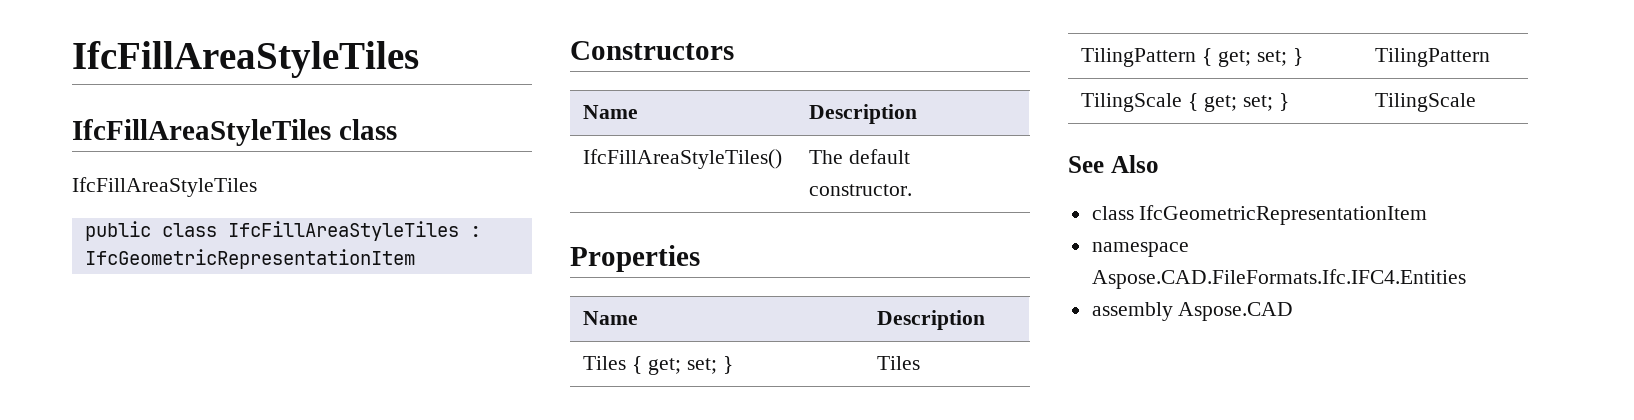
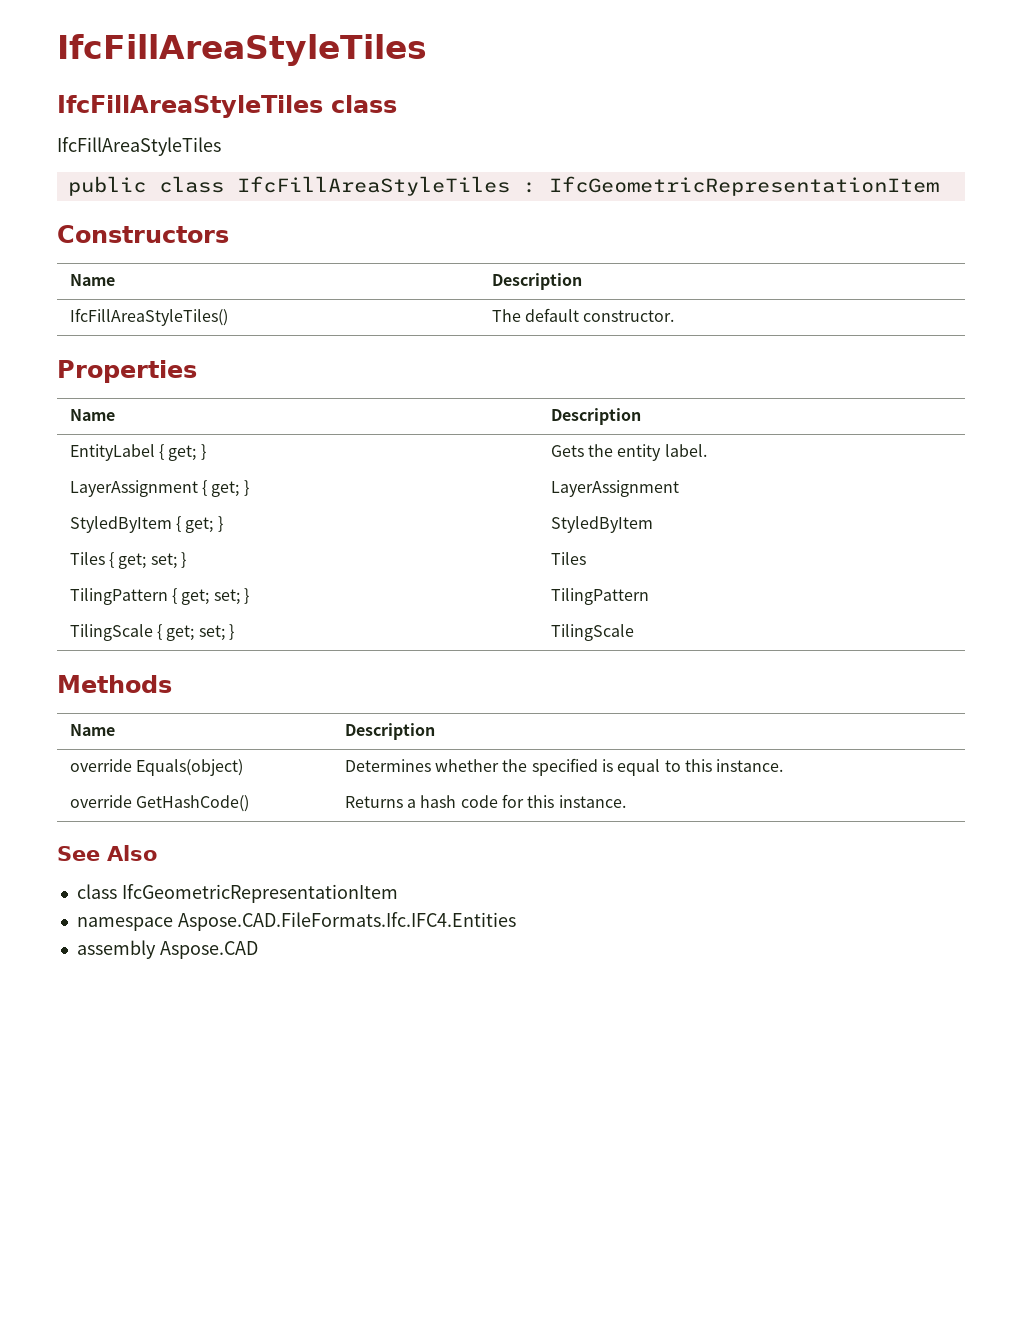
(986, 320) none -> [69,444,206,461] [550,444,707,461] [69,480,249,497] [550,480,679,497] [69,516,223,533] [550,516,653,533] // EntityLabel { get; } | Gets the entity label. // LayerAssignment { get; } | LayerAssignment // StyledByItem { get; } | StyledByItem
(1477, 102) none -> [57,675,172,693] [69,724,115,736] [344,723,435,740] [69,759,244,776] [344,758,784,776] [69,795,250,812] [344,794,626,808] // Methods // Name | Description // override Equals(object) | Determines whether the specified is equal to this instance. // override GetHashCode() | Returns a hash code for this instance.

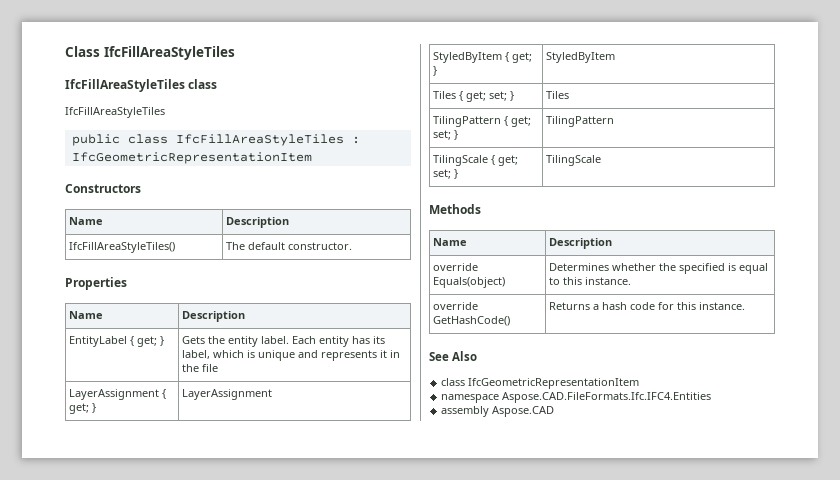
(57, 50) none -> [65,46,100,57] Class
(707, 450) none -> [292,336,386,347] [182,350,401,361] [182,364,219,372] Each entity has its label, which is unique and represents it in the file

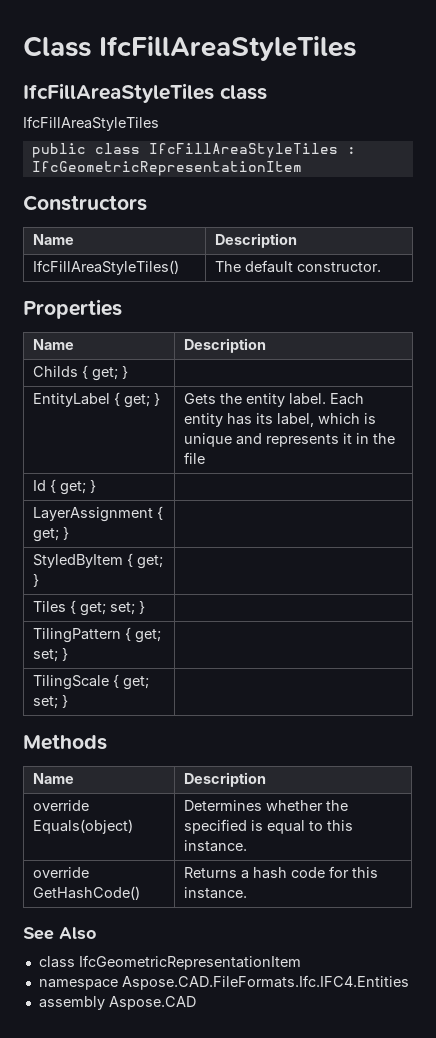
(246, 316) none -> [33,365,129,381] // Childs { get; } |
(219, 368) none -> [33,479,97,495] // Id { get; } |
[182,389,273,400] LayerAssignment -> (70, 533) none
[546,52,616,63] StyledByItem -> (40, 580) none
[546,91,570,99] Tiles -> (146, 607) none
[546,116,615,127] TilingPattern -> (69, 654) none
[546,155,602,166] TilingScale -> (69, 701) none

